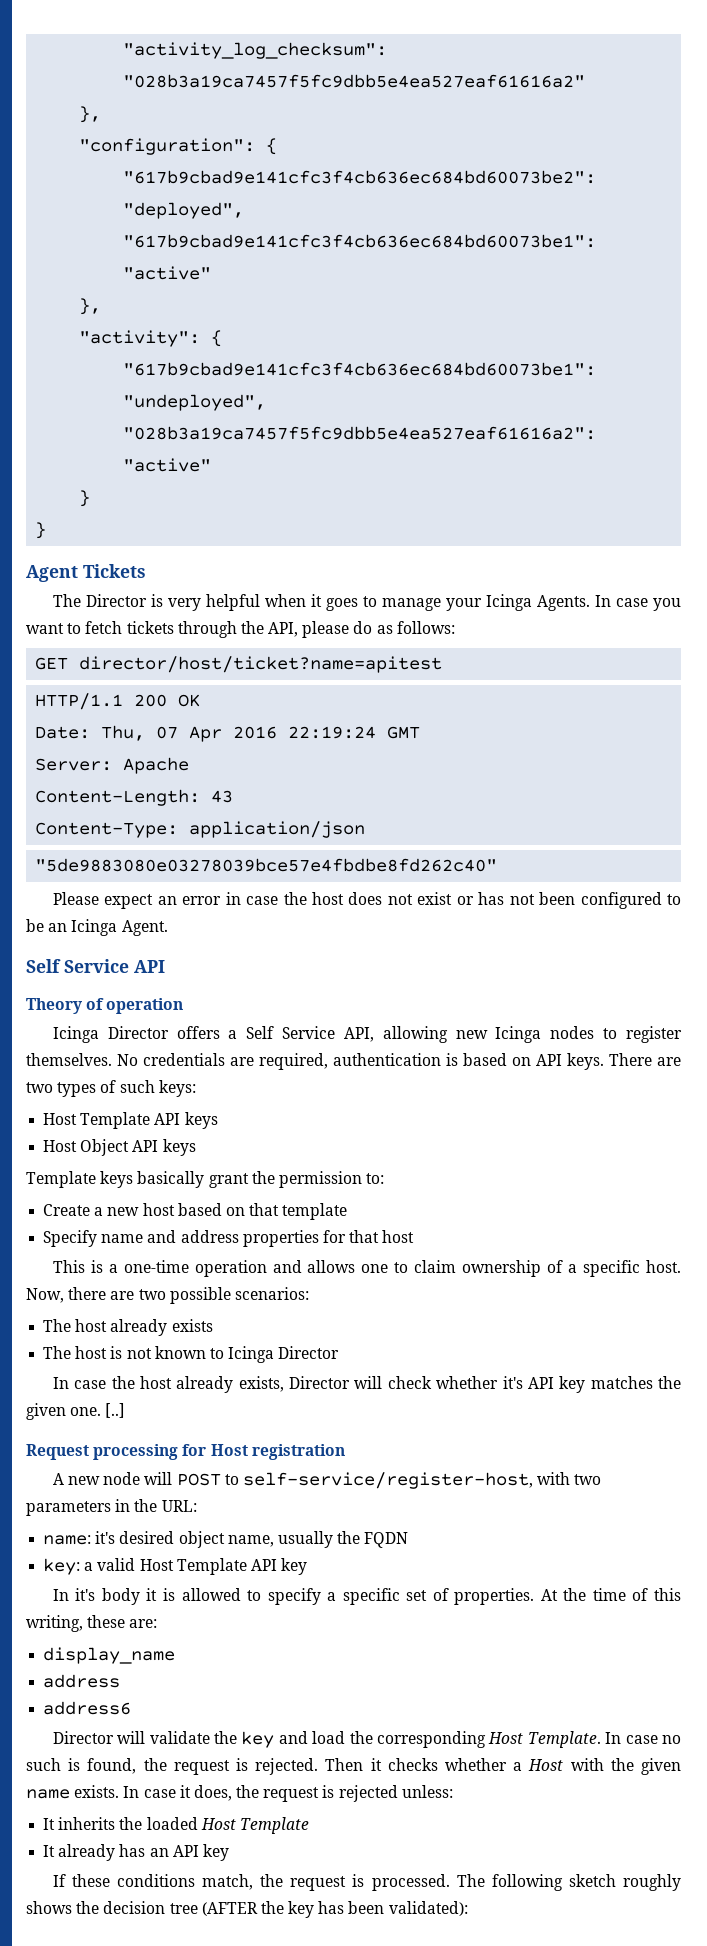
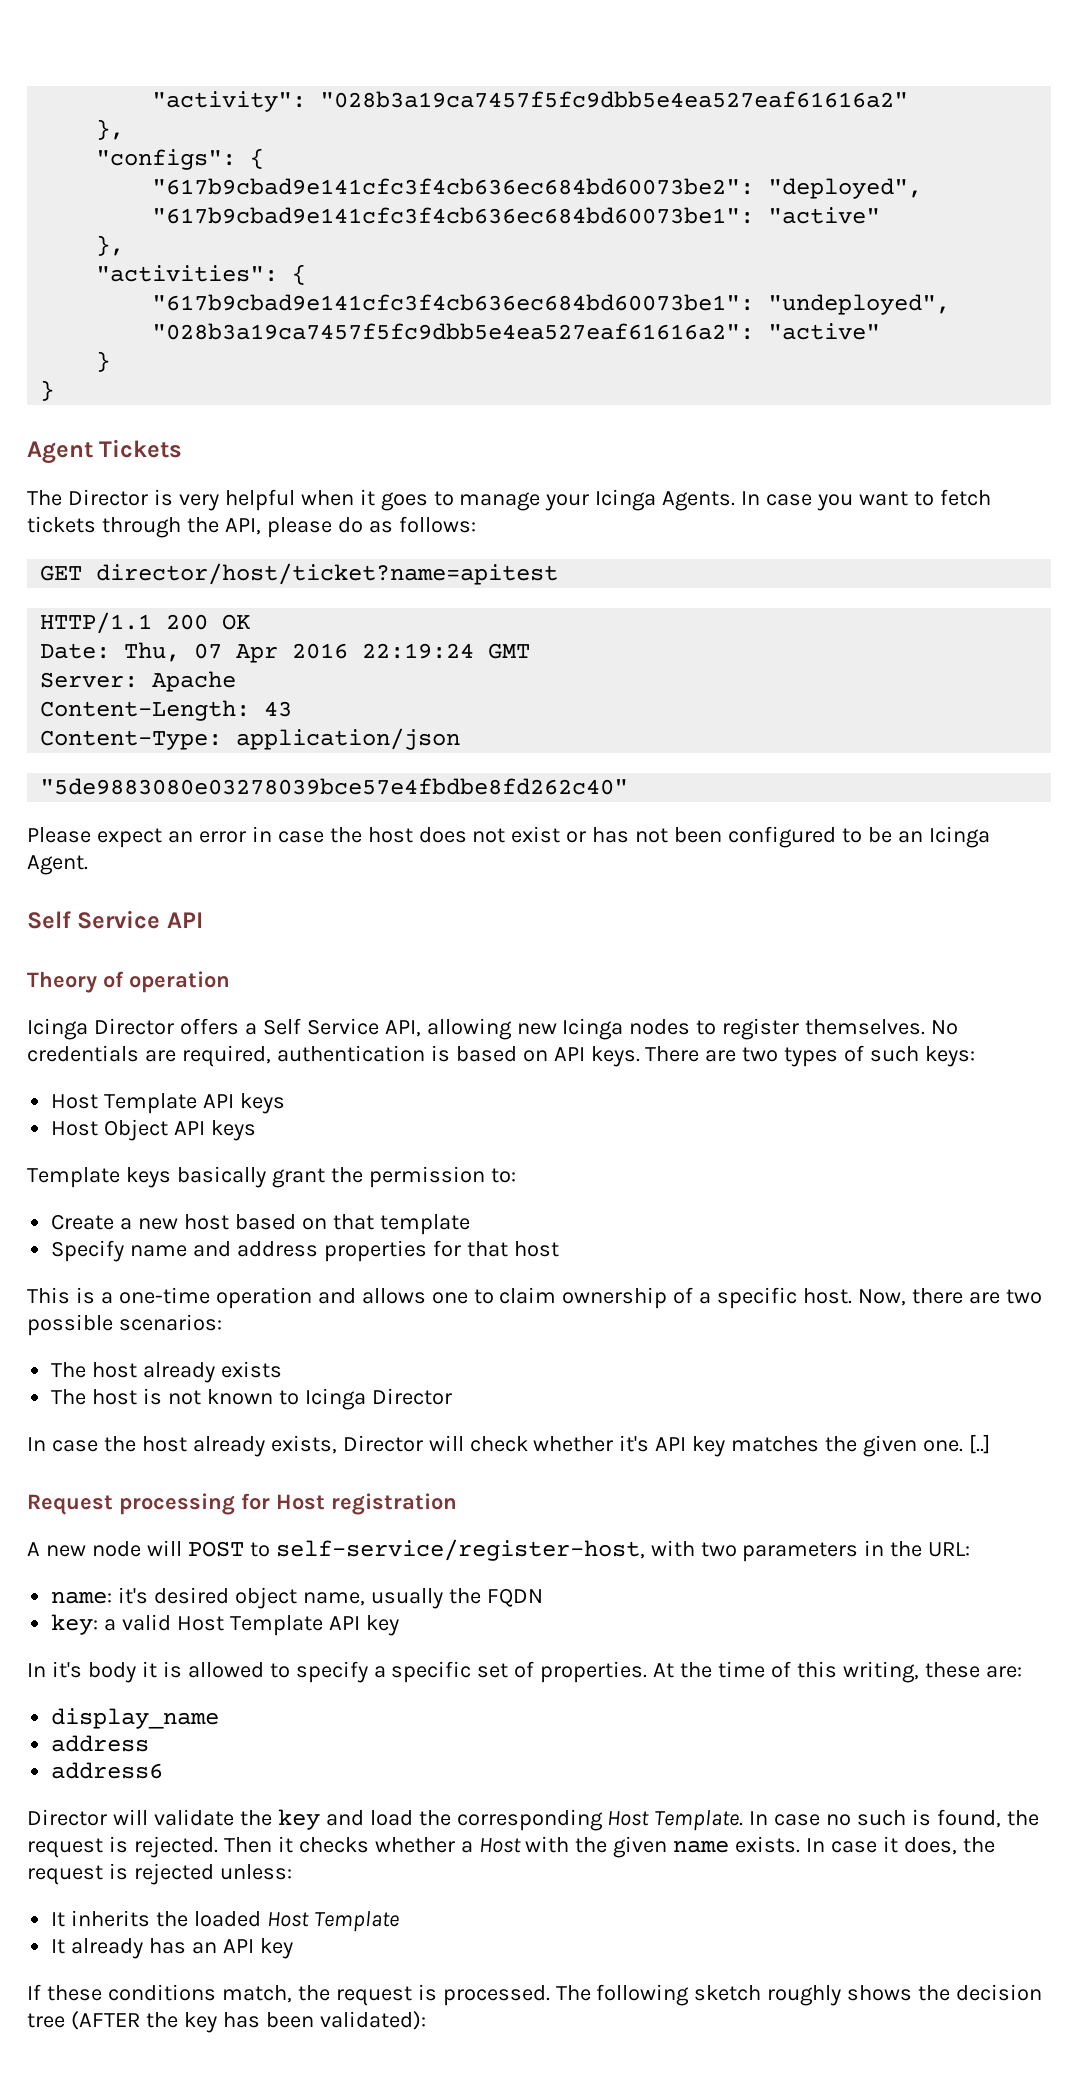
[123,42,388,59] "activity_log_checksum": -> [152,91,307,112] "activity":
[79,138,256,155] "configuration": -> [96,149,237,170] "configs":
[79,330,201,347] "activity": -> [96,265,279,282] "activities":

